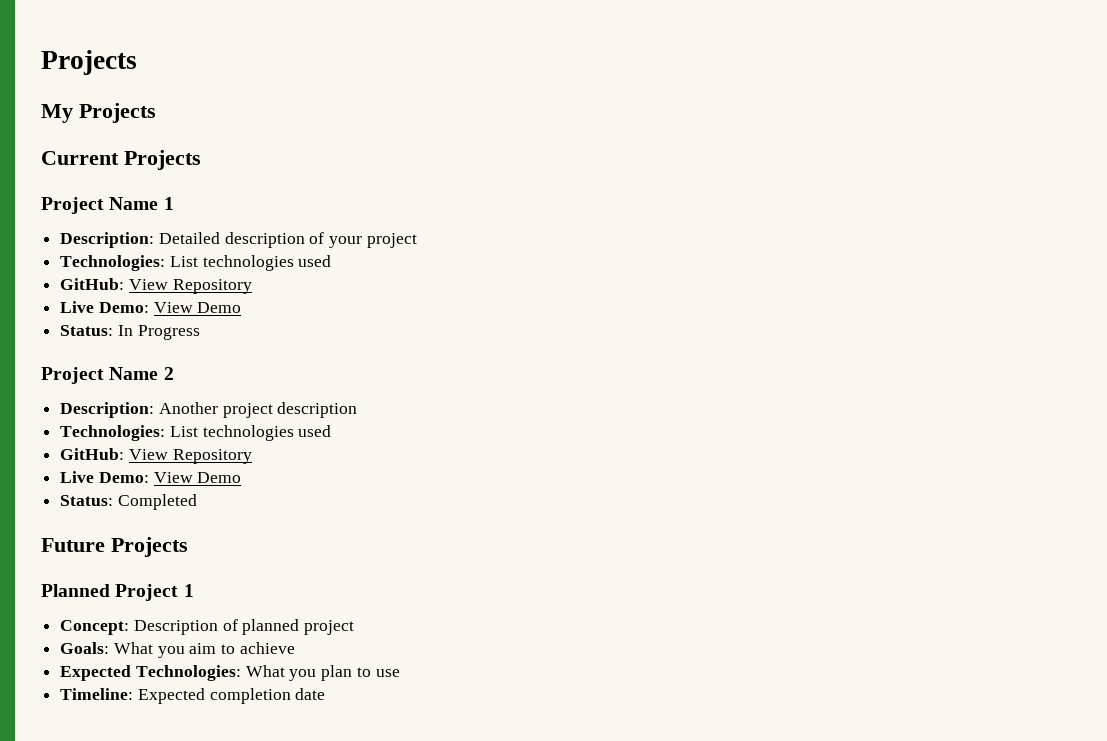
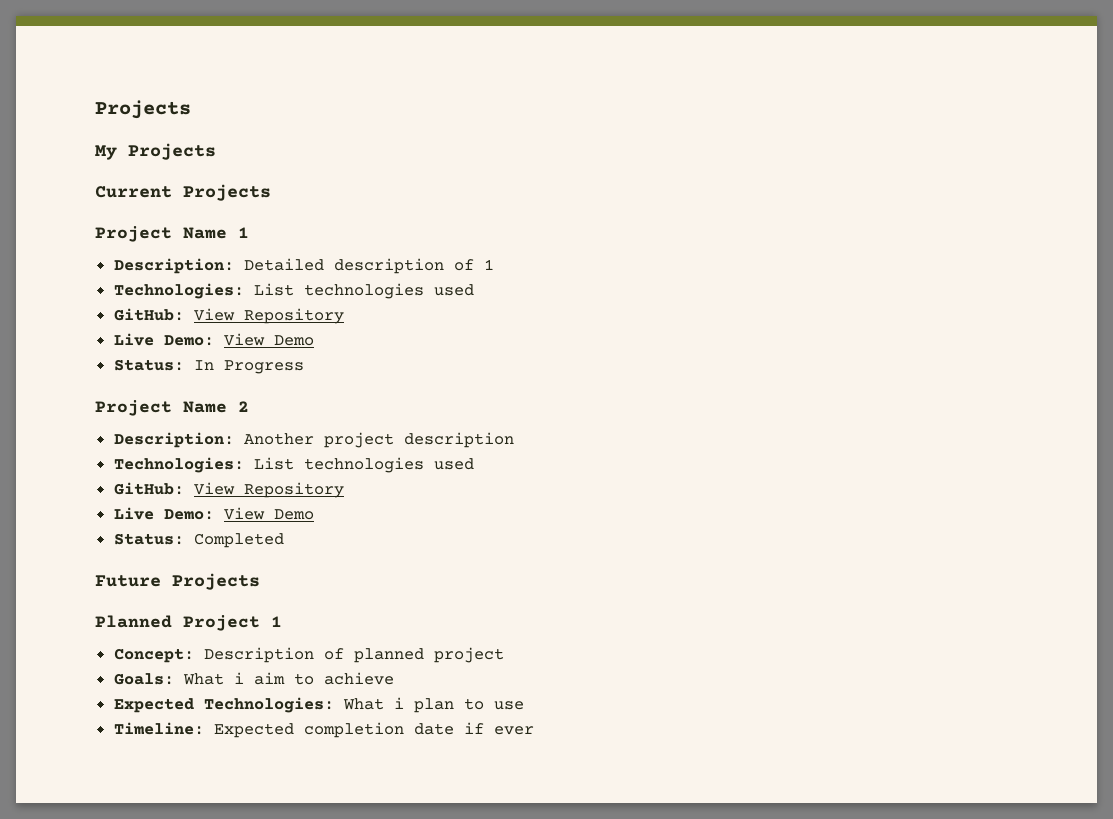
[329,233,417,248] your project -> [483,259,494,270] 1
[157,646,185,658] you -> [233,672,244,684] i
[289,669,317,681] you -> [393,697,404,709] i
(326, 694) none -> [463,722,534,735] if ever

